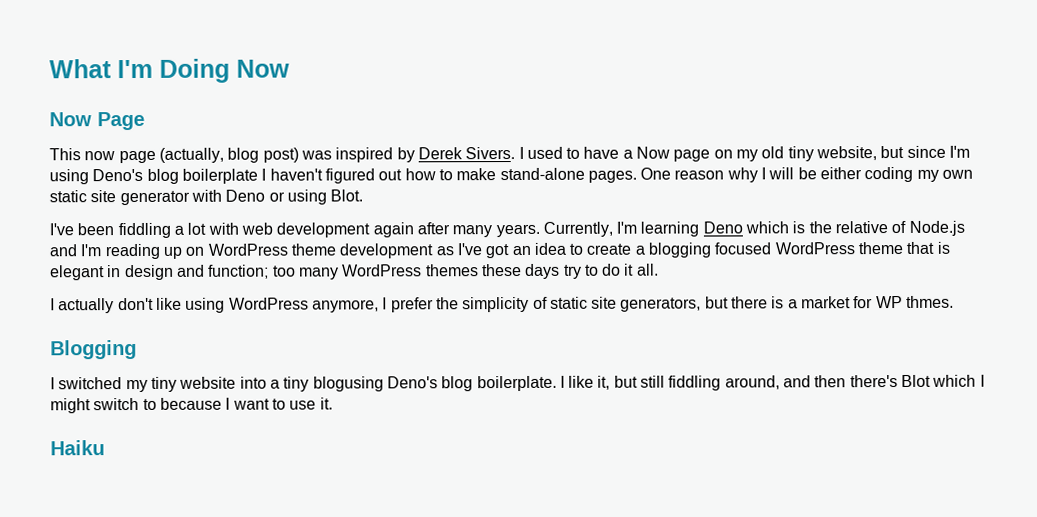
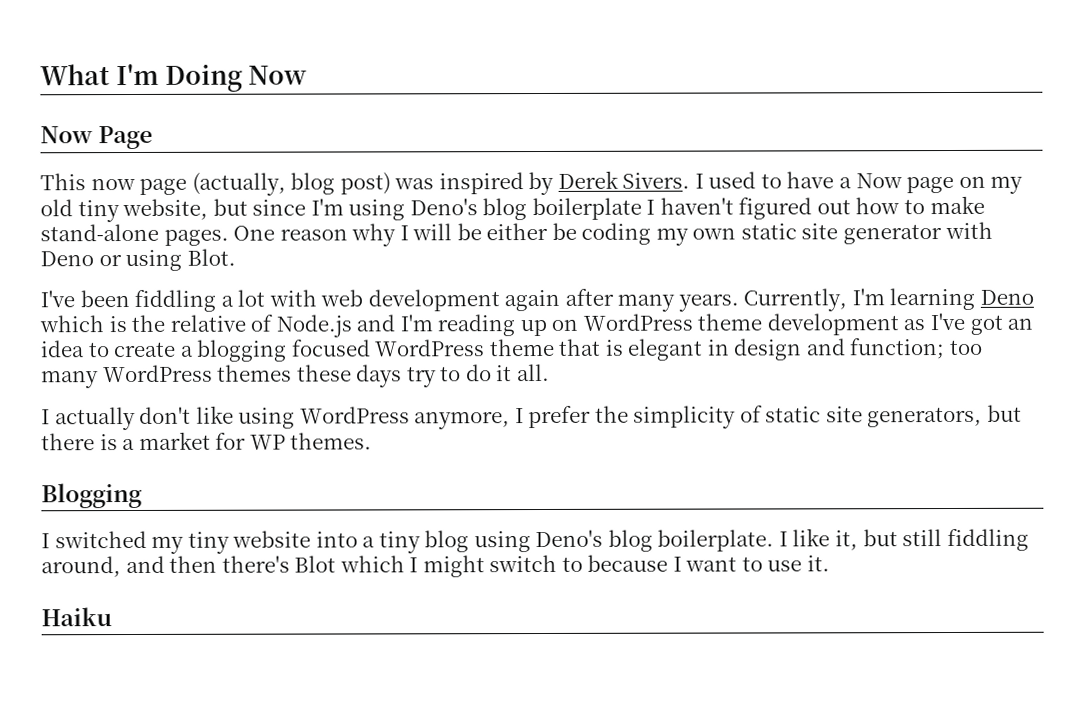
(863, 173) none -> [551,222,577,240] be
[906,295,955,308] thmes. -> [290,432,373,450] themes.
[312,376,384,392] blogusing -> [424,530,531,553] blog using

